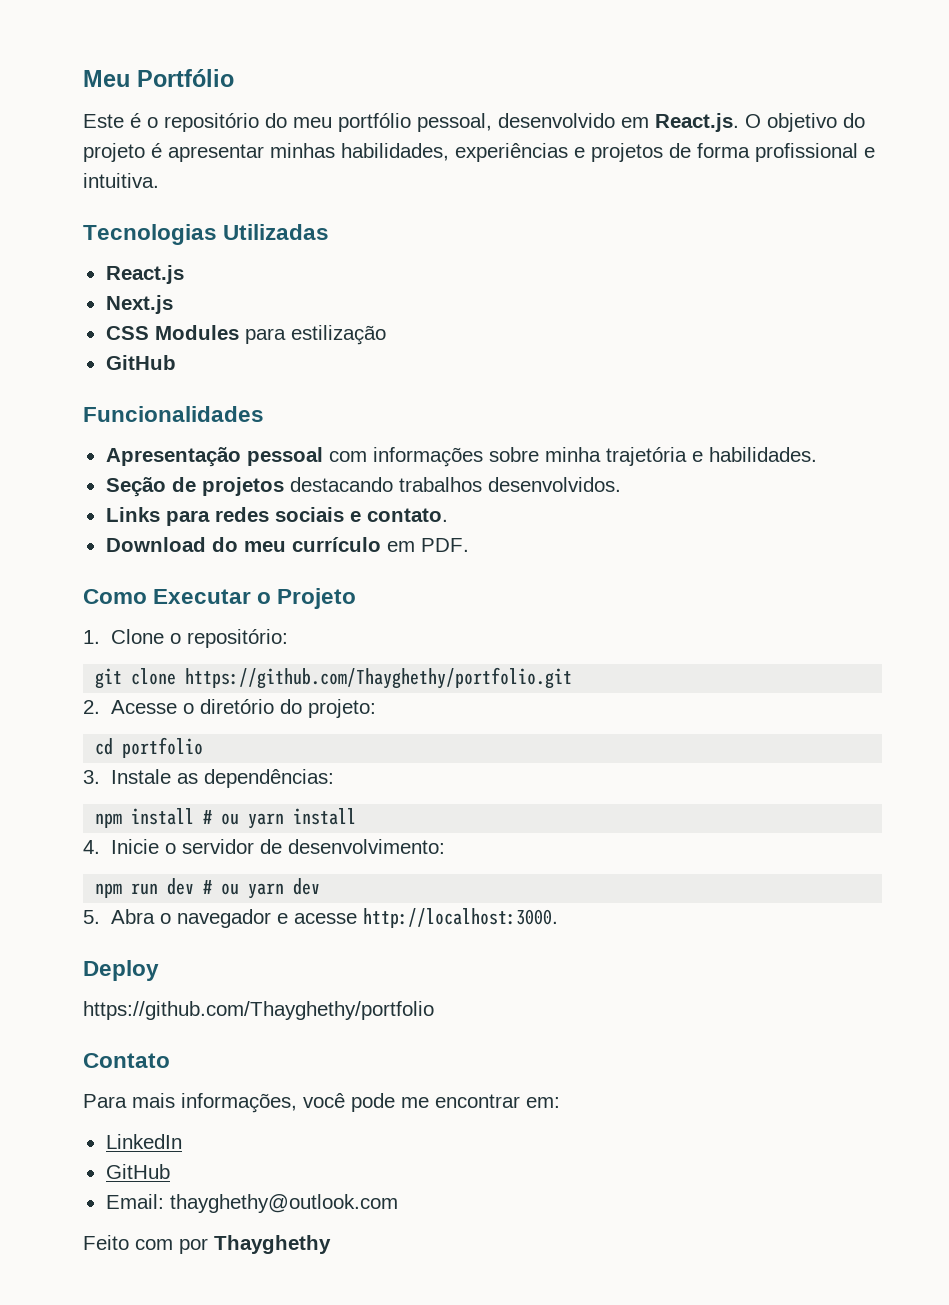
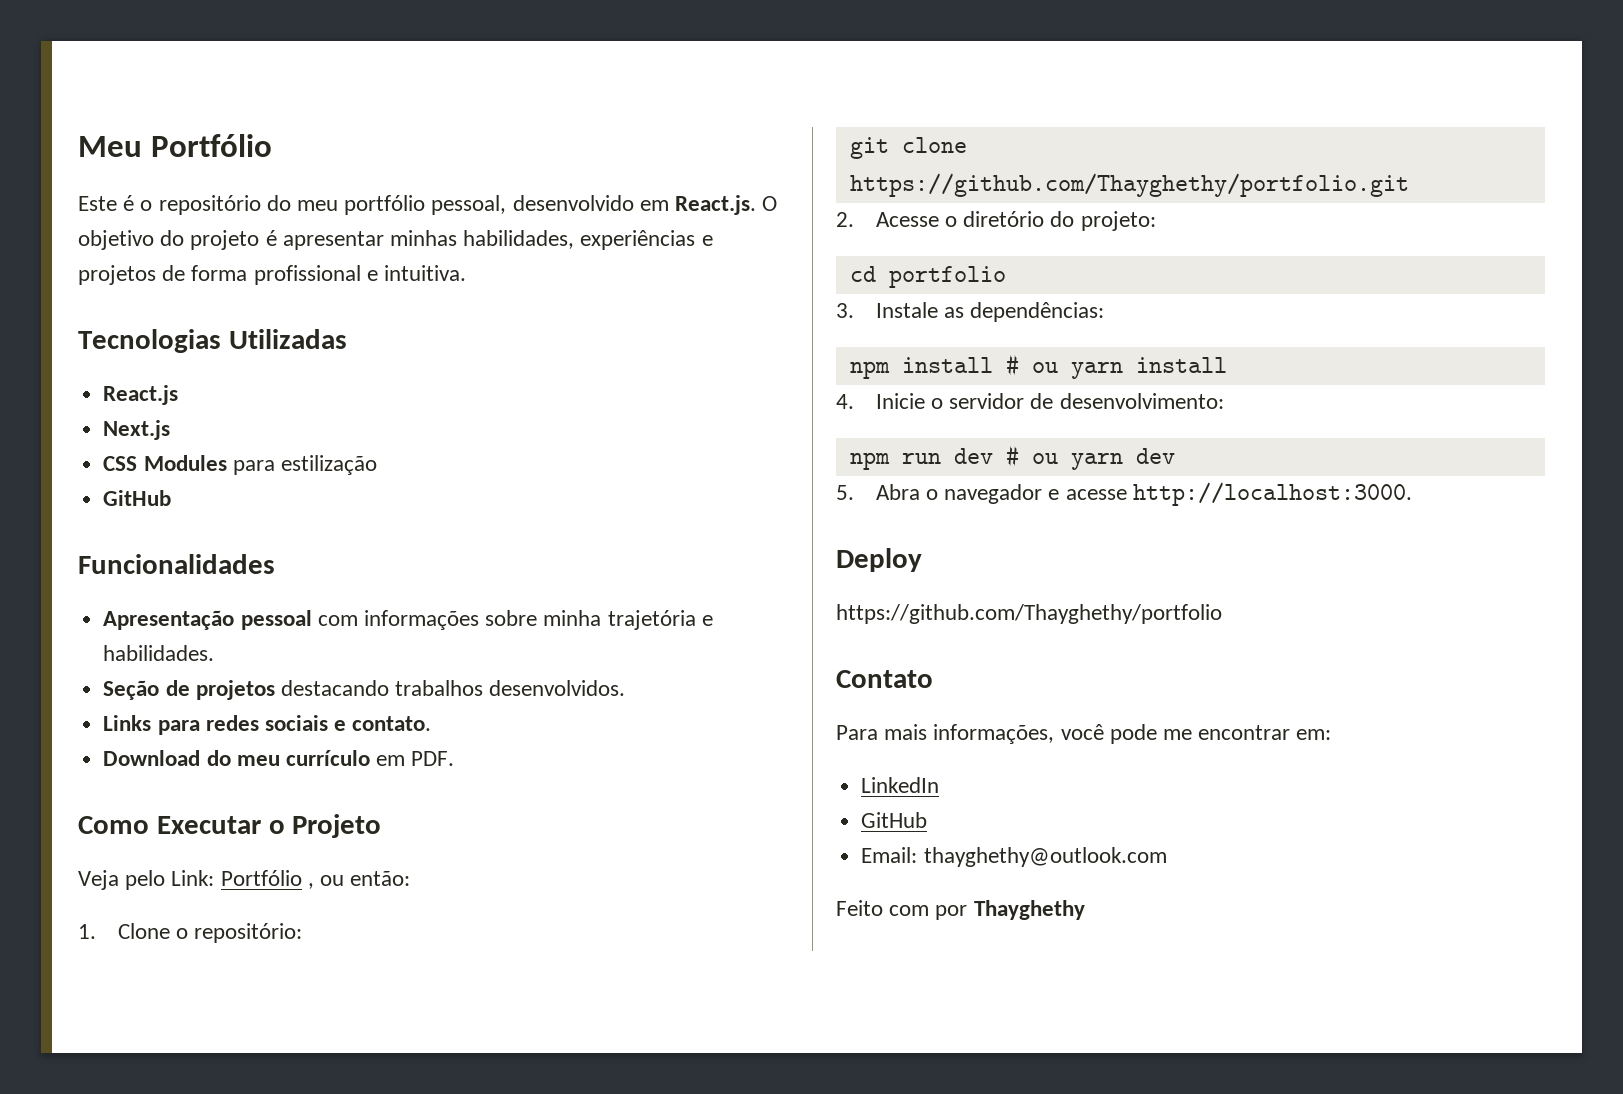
(357, 598) none -> [78,870,411,890] // Veja pelo Link: Portfólio , ou então:

